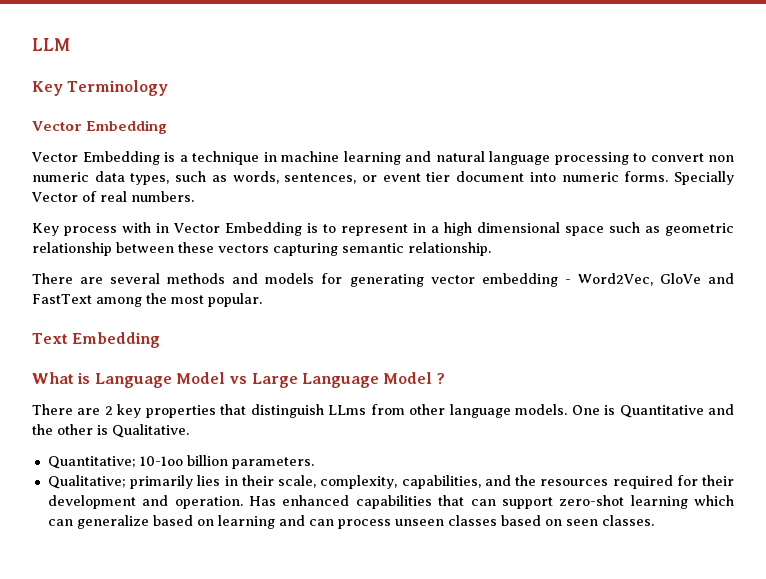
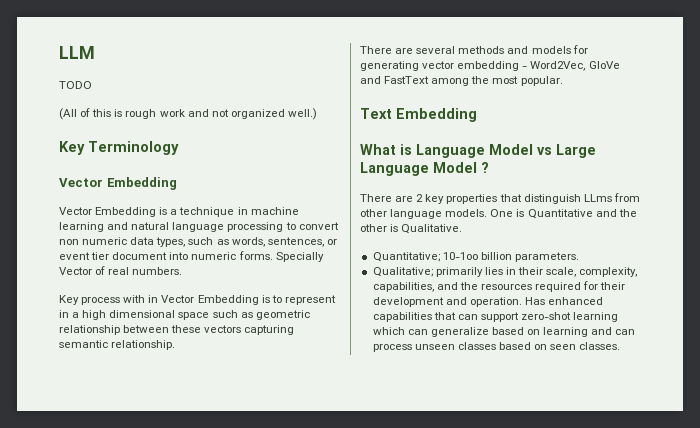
(70, 44) none -> [59,81,92,89] [59,108,317,120] // TODO // (All of this is rough work and not organized well.)

